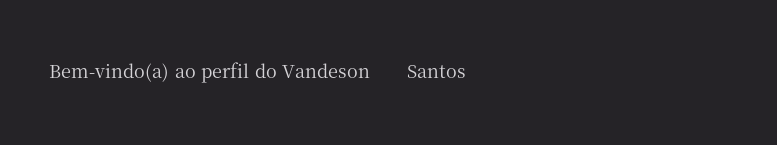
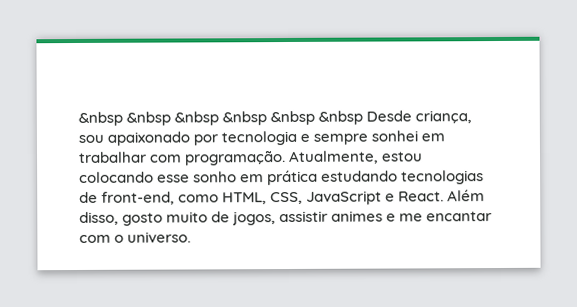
[49,62,466,83] Bem-vindo(a) ao perfil do Vandeson Santos -> [78,110,473,126] [78,130,446,146] [78,150,424,166] [79,169,485,186] [79,189,486,205] [79,210,493,226] [79,231,192,243] &nbsp &nbsp &nbsp &nbsp &nbsp &nbsp Desde criança, sou apaixonado por tecnologia e sempre sonhei em trabalhar com programação. Atualmente, estou colocando esse sonho em prática estudando tecnologias de front-end, como HTML, CSS, JavaScript e React. Além disso, gosto muito de jogos, assistir animes e me encantar com o universo.

